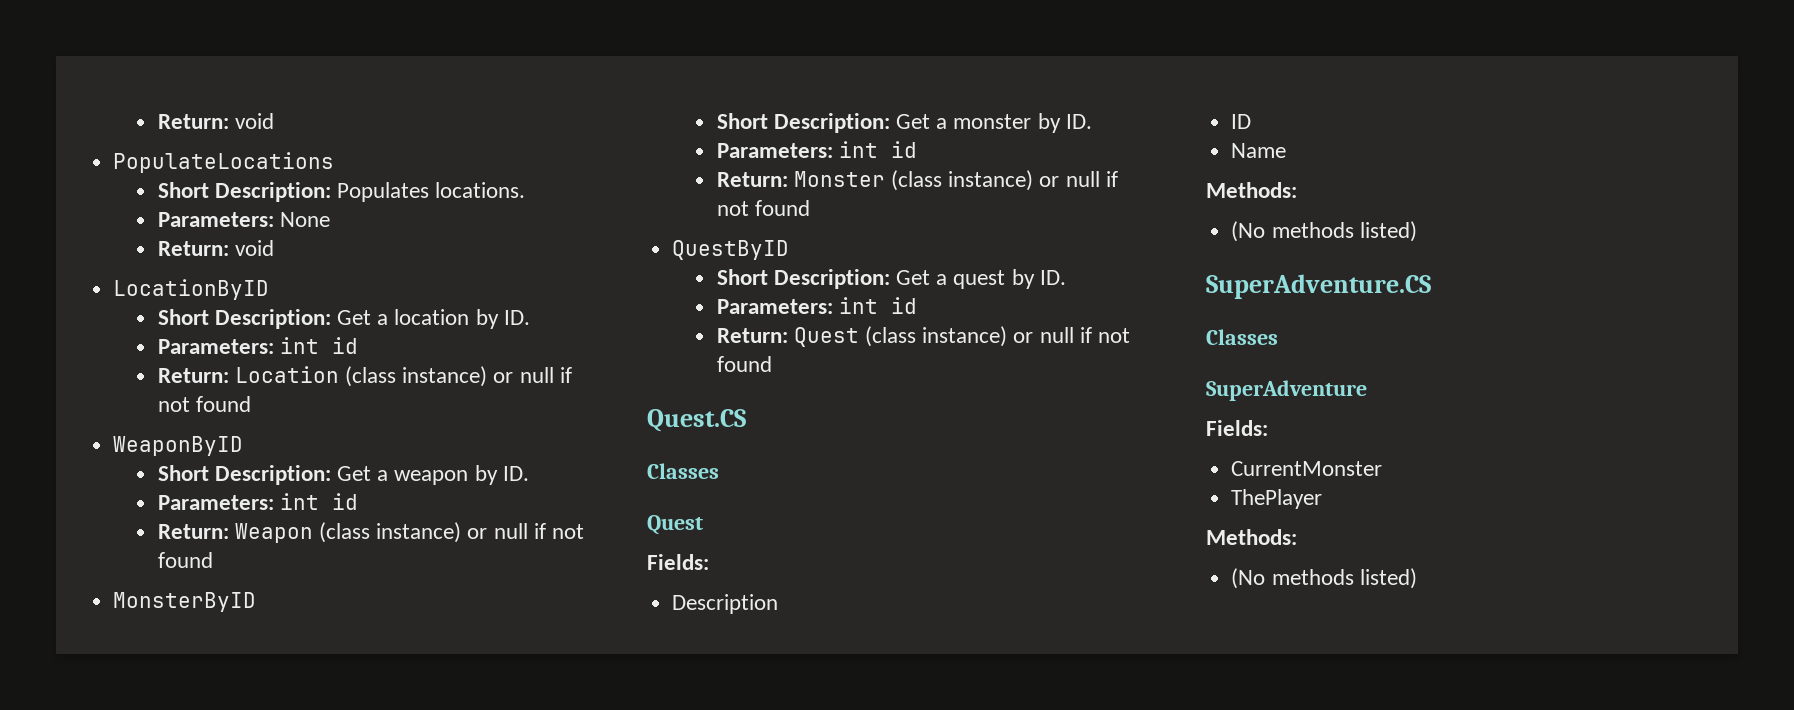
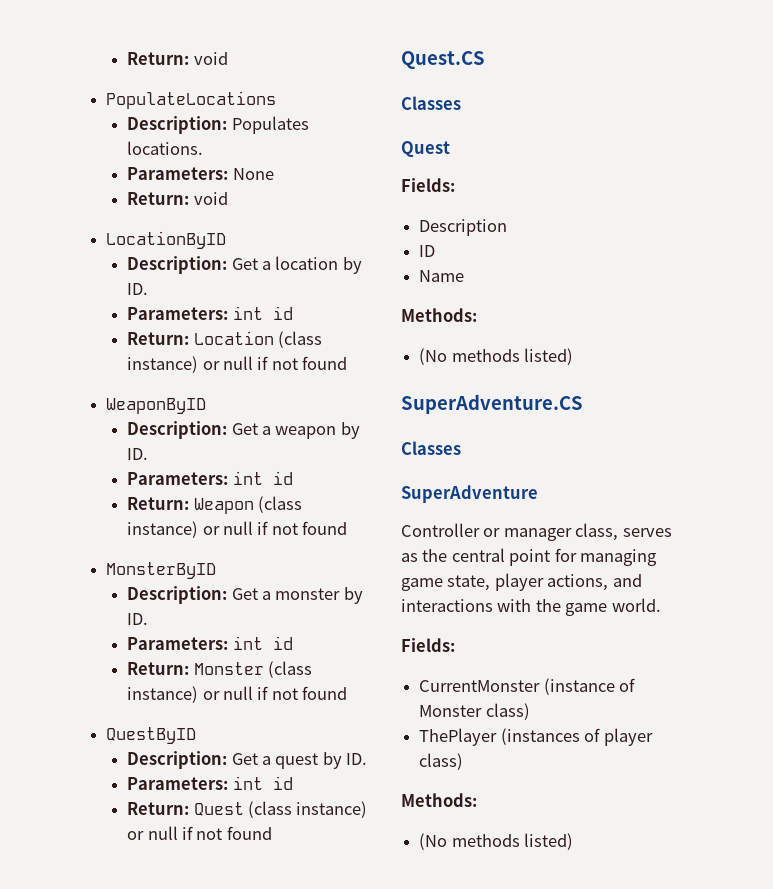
[157,182,209,198] Short -> (277, 100) none
[157,309,209,325] Short -> (227, 240) none
[157,465,209,481] Short -> (207, 406) none
[716,113,768,129] Short -> (217, 570) none
[716,269,768,285] Short -> (197, 735) none
[1206,420,1268,436] [1231,461,1383,476] [1231,489,1323,509] Fields: // CurrentMonster // ThePlayer -> [401,523,672,541] [401,548,658,566] [401,573,642,591] [401,598,661,616] [401,638,455,652] [419,678,636,695] [419,703,530,720] [419,728,653,746] [419,753,464,770] Controller or manager class, serves as the central point for managing game state, player actions, and interactions with the game world. // Fields: // CurrentMonster (instance of Monster class) // ThePlayer (instances of player class)

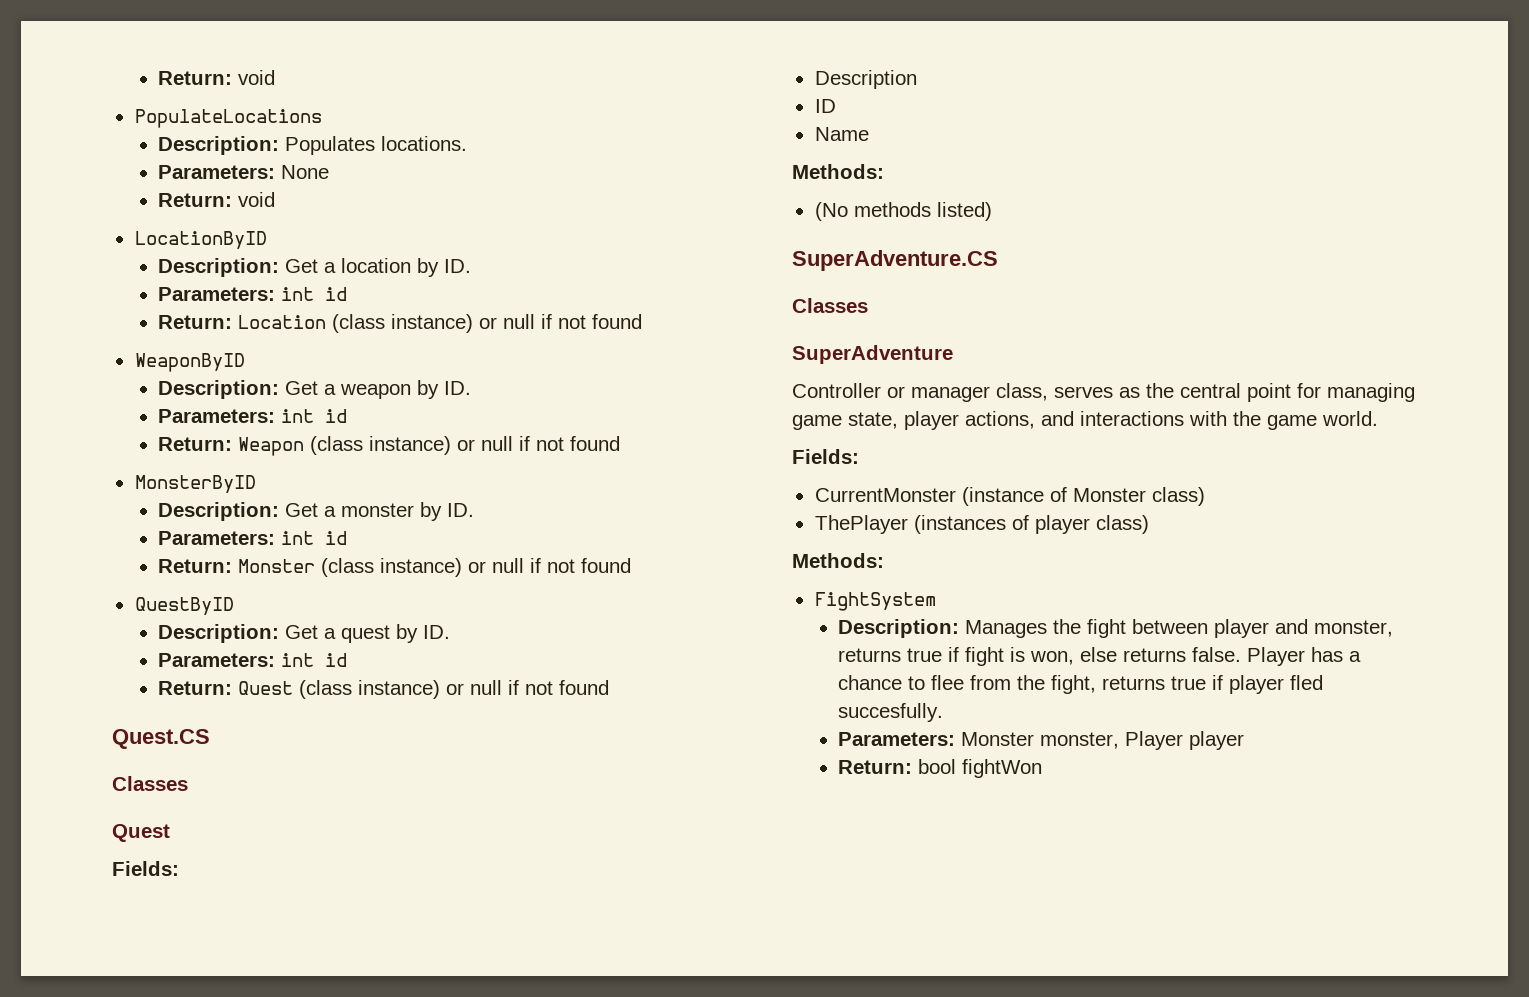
[419,833,574,850] (No methods listed) -> [814,592,936,611] [838,619,1394,638] [838,647,1362,666] [838,675,1324,694] [838,703,944,722] [838,731,1245,750] [838,759,1043,778] FightSystem // Description: Manages the fight between player and monster, returns true if fight is won, else returns false. Player has a chance to flee from the fight, returns true if player fled succesfully. // Parameters: Monster monster, Player player // Return: bool fightWon

